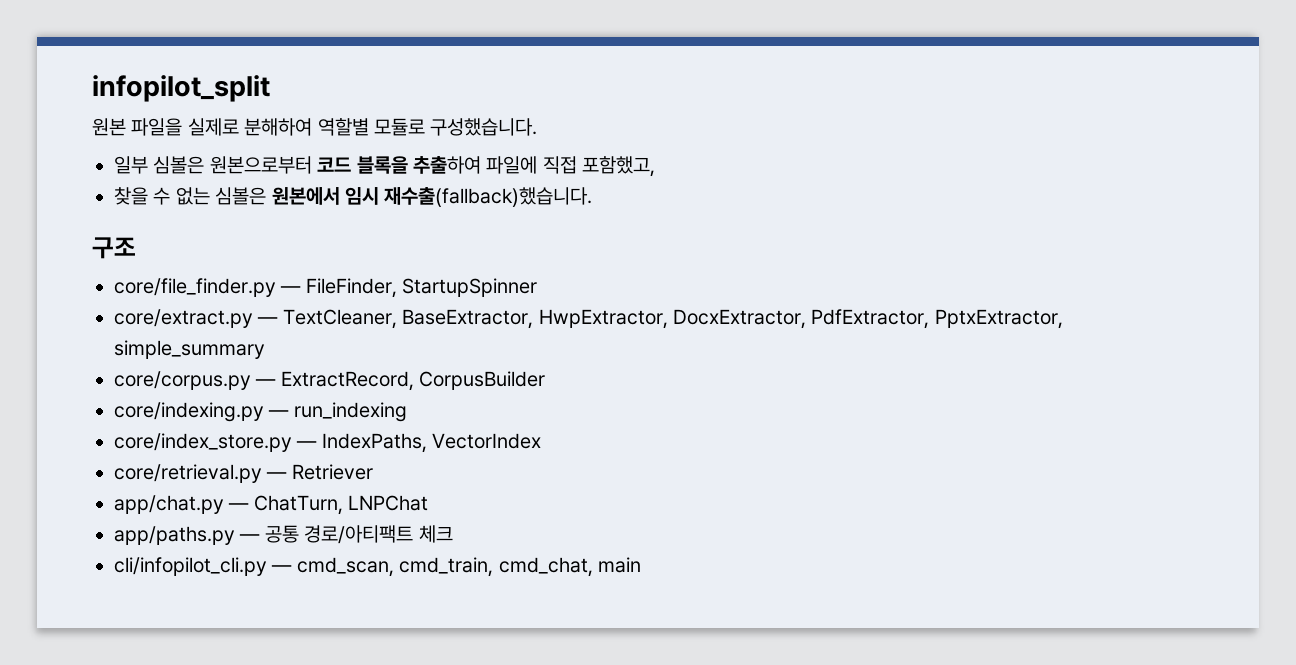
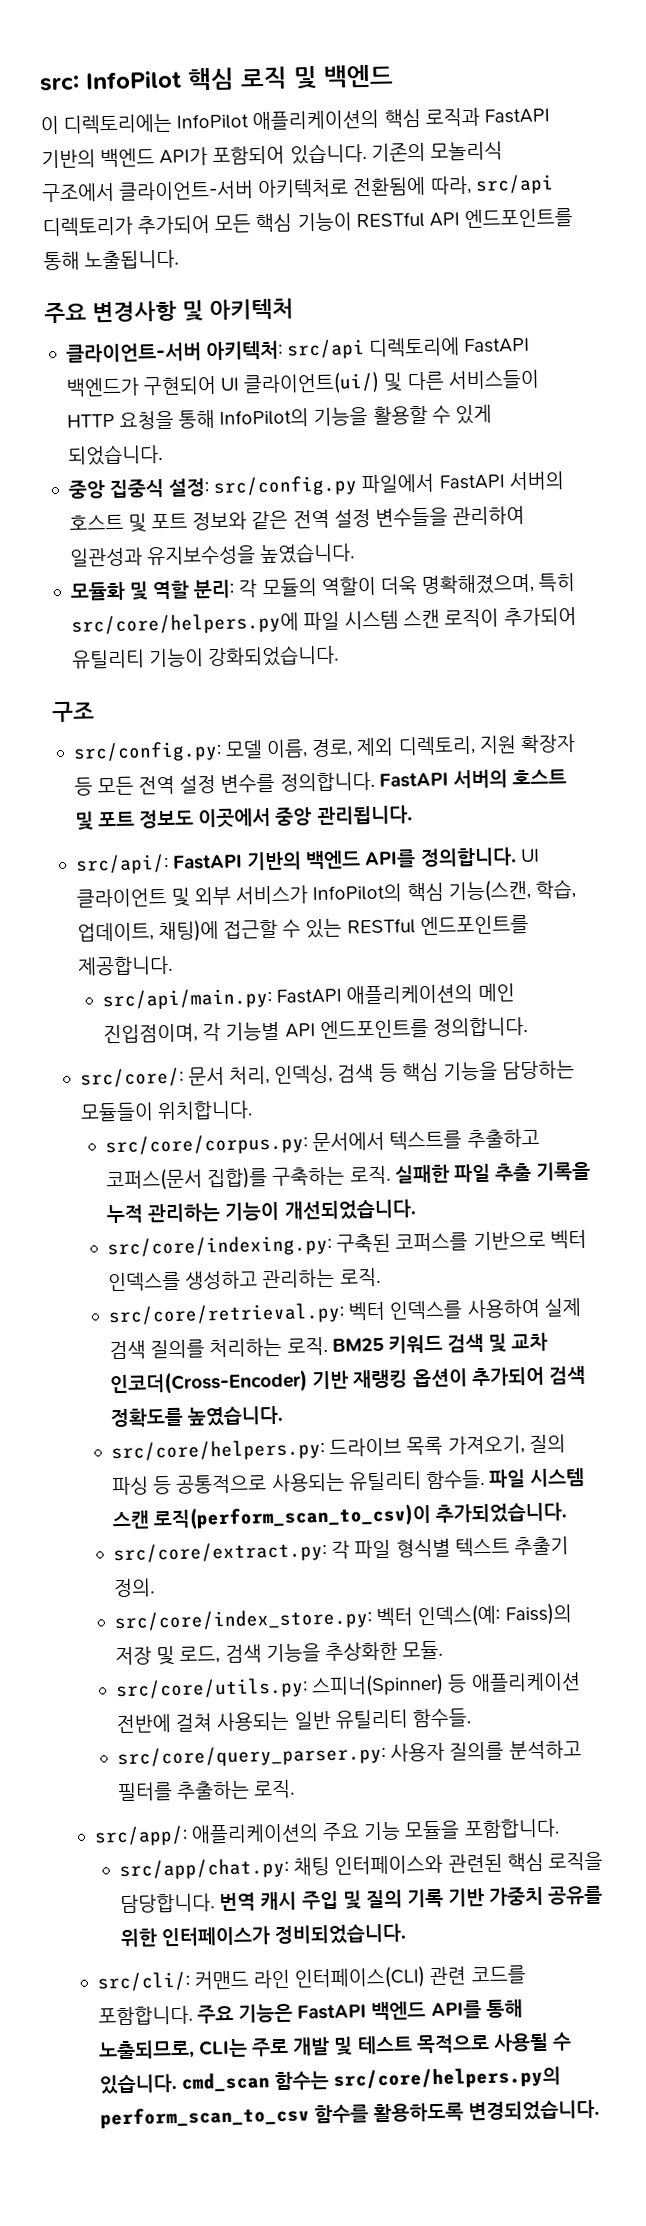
[92,75,270,102] [92,118,538,136] [114,156,656,177] [114,187,593,207] [92,237,136,259] [114,278,538,298] [114,309,1063,329] [114,340,265,359] [114,371,546,391] [114,402,407,422] [114,433,542,453] [114,464,373,483] [114,495,429,515] [114,525,453,545] [114,557,641,577] infopilot_split // 원본 파일을 실제로 분해하여 역할별 모듈로 구성했습니다. // 일부 심볼은 원본으로부터 코드 블록을 추출하여 파일에 직접 포함했고, // 찾을 수 없는 심볼은 원본에서 임시 재수출(fallback)했습니다. // 구조 // core/file_finder.py — FileFinder, StartupSpinner // core/extract.py — TextCleaner, BaseExtractor, HwpExtractor, DocxExtractor, PdfExtractor, PptxExtractor, simple_summary // core/corpus.py — ExtractRecord, CorpusBuilder // core/indexing.py — run_indexing // core/index_store.py — IndexPaths, VectorIndex // core/retrieval.py — Retriever // app/chat.py — ChatTurn, LNPChat // app/paths.py — 공통 경로/아티팩트 체크 // cli/infopilot_cli.py — cmd_scan, cmd_train, cmd_chat, main -> [39,64,394,92] [40,107,550,135] [41,141,503,169] [41,174,554,203] [42,207,573,237] [43,249,180,271] [44,298,294,324] [65,337,531,363] [65,369,539,397] [66,404,492,430] [67,443,163,466] [67,471,564,499] [68,505,525,533] [69,542,356,567] [69,573,576,601] [70,606,577,636] [70,644,340,669] [51,701,95,723] [72,734,576,763] [73,768,567,796] [74,805,413,831] [74,847,540,875] [75,879,576,908] [76,914,529,943] [76,955,173,976] [102,983,515,1011] [103,1017,528,1044] [79,1060,575,1088] [79,1100,254,1122] [105,1128,540,1157] [106,1161,592,1192] [106,1199,417,1224] [107,1229,587,1259] [108,1267,381,1292] [108,1298,581,1327] [109,1332,549,1360] [110,1365,586,1396] [110,1405,285,1428] [111,1434,566,1463] [112,1467,586,1496] [112,1502,568,1531] [113,1536,569,1565] [113,1578,156,1598] [114,1603,572,1633] [115,1640,443,1666] [115,1672,581,1701] [116,1708,471,1734] [117,1740,582,1769] [117,1779,296,1802] [93,1818,560,1847] [119,1851,603,1881] [120,1885,604,1914] [120,1923,408,1948] [96,1965,526,1992] [97,1999,523,2026] [97,2032,572,2060] [98,2066,562,2095] [99,2099,601,2129] src: InfoPilot 핵심 로직 및 백엔드 // 이 디렉토리에는 InfoPilot 애플리케이션의 핵심 로직과 FastAPI 기반의 백엔드 API가 포함되어 있습니다. 기존의 모놀리식 구조에서 클라이언트-서버 아키텍처로 전환됨에 따라, src/api 디렉토리가 추가되어 모든 핵심 기능이 RESTful API 엔드포인트를 통해 노출됩니다. // 주요 변경사항 및 아키텍처 // 클라이언트-서버 아키텍처: src/api 디렉토리에 FastAPI 백엔드가 구현되어 UI 클라이언트(ui/) 및 다른 서비스들이 HTTP 요청을 통해 InfoPilot의 기능을 활용할 수 있게 되었습니다. // 중앙 집중식 설정: src/config.py 파일에서 FastAPI 서버의 호스트 및 포트 정보와 같은 전역 설정 변수들을 관리하여 일관성과 유지보수성을 높였습니다. // 모듈화 및 역할 분리: 각 모듈의 역할이 더욱 명확해졌으며, 특히 src/core/helpers.py에 파일 시스템 스캔 로직이 추가되어 유틸리티 기능이 강화되었습니다. // 구조 // src/config.py: 모델 이름, 경로, 제외 디렉토리, 지원 확장자 등 모든 전역 설정 변수를 정의합니다. FastAPI 서버의 호스트 및 포트 정보도 이곳에서 중앙 관리됩니다. // src/api/: FastAPI 기반의 백엔드 API를 정의합니다. UI 클라이언트 및 외부 서비스가 InfoPilot의 핵심 기능(스캔, 학습, 업데이트, 채팅)에 접근할 수 있는 RESTful 엔드포인트를 제공합니다. // src/api/main.py: FastAPI 애플리케이션의 메인 진입점이며, 각 기능별 API 엔드포인트를 정의합니다. // src/core/: 문서 처리, 인덱싱, 검색 등 핵심 기능을 담당하는 모듈들이 위치합니다. // src/core/corpus.py: 문서에서 텍스트를 추출하고 코퍼스(문서 집합)를 구축하는 로직. 실패한 파일 추출 기록을 누적 관리하는 기능이 개선되었습니다. // src/core/indexing.py: 구축된 코퍼스를 기반으로 벡터 인덱스를 생성하고 관리하는 로직. // src/core/retrieval.py: 벡터 인덱스를 사용하여 실제 검색 질의를 처리하는 로직. BM25 키워드 검색 및 교차 인코더(Cross-Encoder) 기반 재랭킹 옵션이 추가되어 검색 정확도를 높였습니다. // src/core/helpers.py: 드라이브 목록 가져오기, 질의 파싱 등 공통적으로 사용되는 유틸리티 함수들. 파일 시스템 스캔 로직(perform_scan_to_csv)이 추가되었습니다. // src/core/extract.py: 각 파일 형식별 텍스트 추출기 정의. // src/core/index_store.py: 벡터 인덱스(예: Faiss)의 저장 및 로드, 검색 기능을 추상화한 모듈. // src/core/utils.py: 스피너(Spinner) 등 애플리케이션 전반에 걸쳐 사용되는 일반 유틸리티 함수들. // src/core/query_parser.py: 사용자 질의를 분석하고 필터를 추출하는 로직. // src/app/: 애플리케이션의 주요 기능 모듈을 포함합니다. // src/app/chat.py: 채팅 인터페이스와 관련된 핵심 로직을 담당합니다. 번역 캐시 주입 및 질의 기록 기반 가중치 공유를 위한 인터페이스가 정비되었습니다. // src/cli/: 커맨드 라인 인터페이스(CLI) 관련 코드를 포함합니다. 주요 기능은 FastAPI 백엔드 API를 통해 노출되므로, CLI는 주로 개발 및 테스트 목적으로 사용될 수 있습니다. cmd_scan 함수는 src/core/helpers.py의 perform_scan_to_csv 함수를 활용하도록 변경되었습니다.

